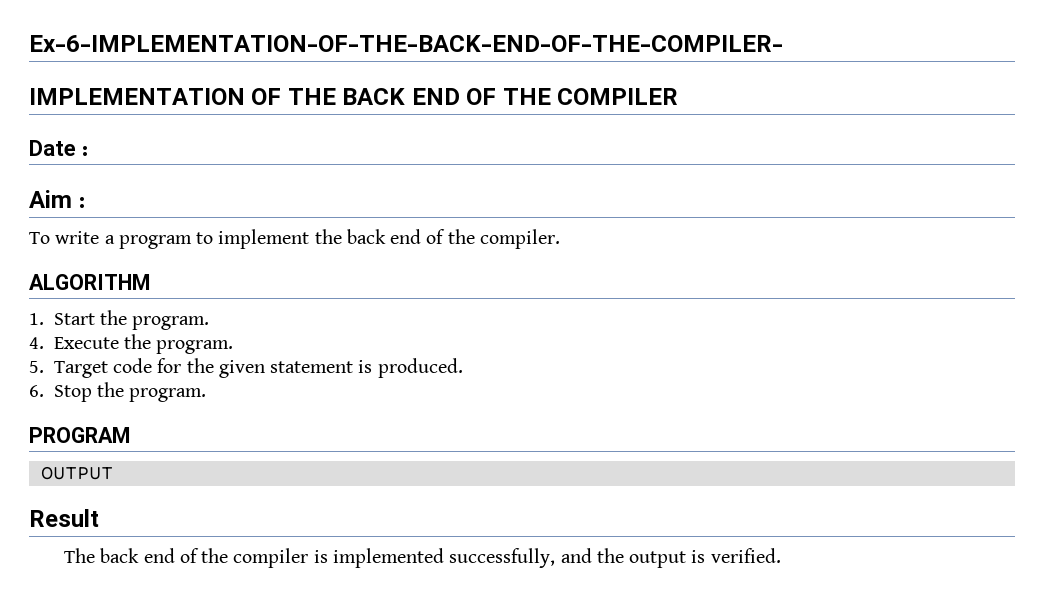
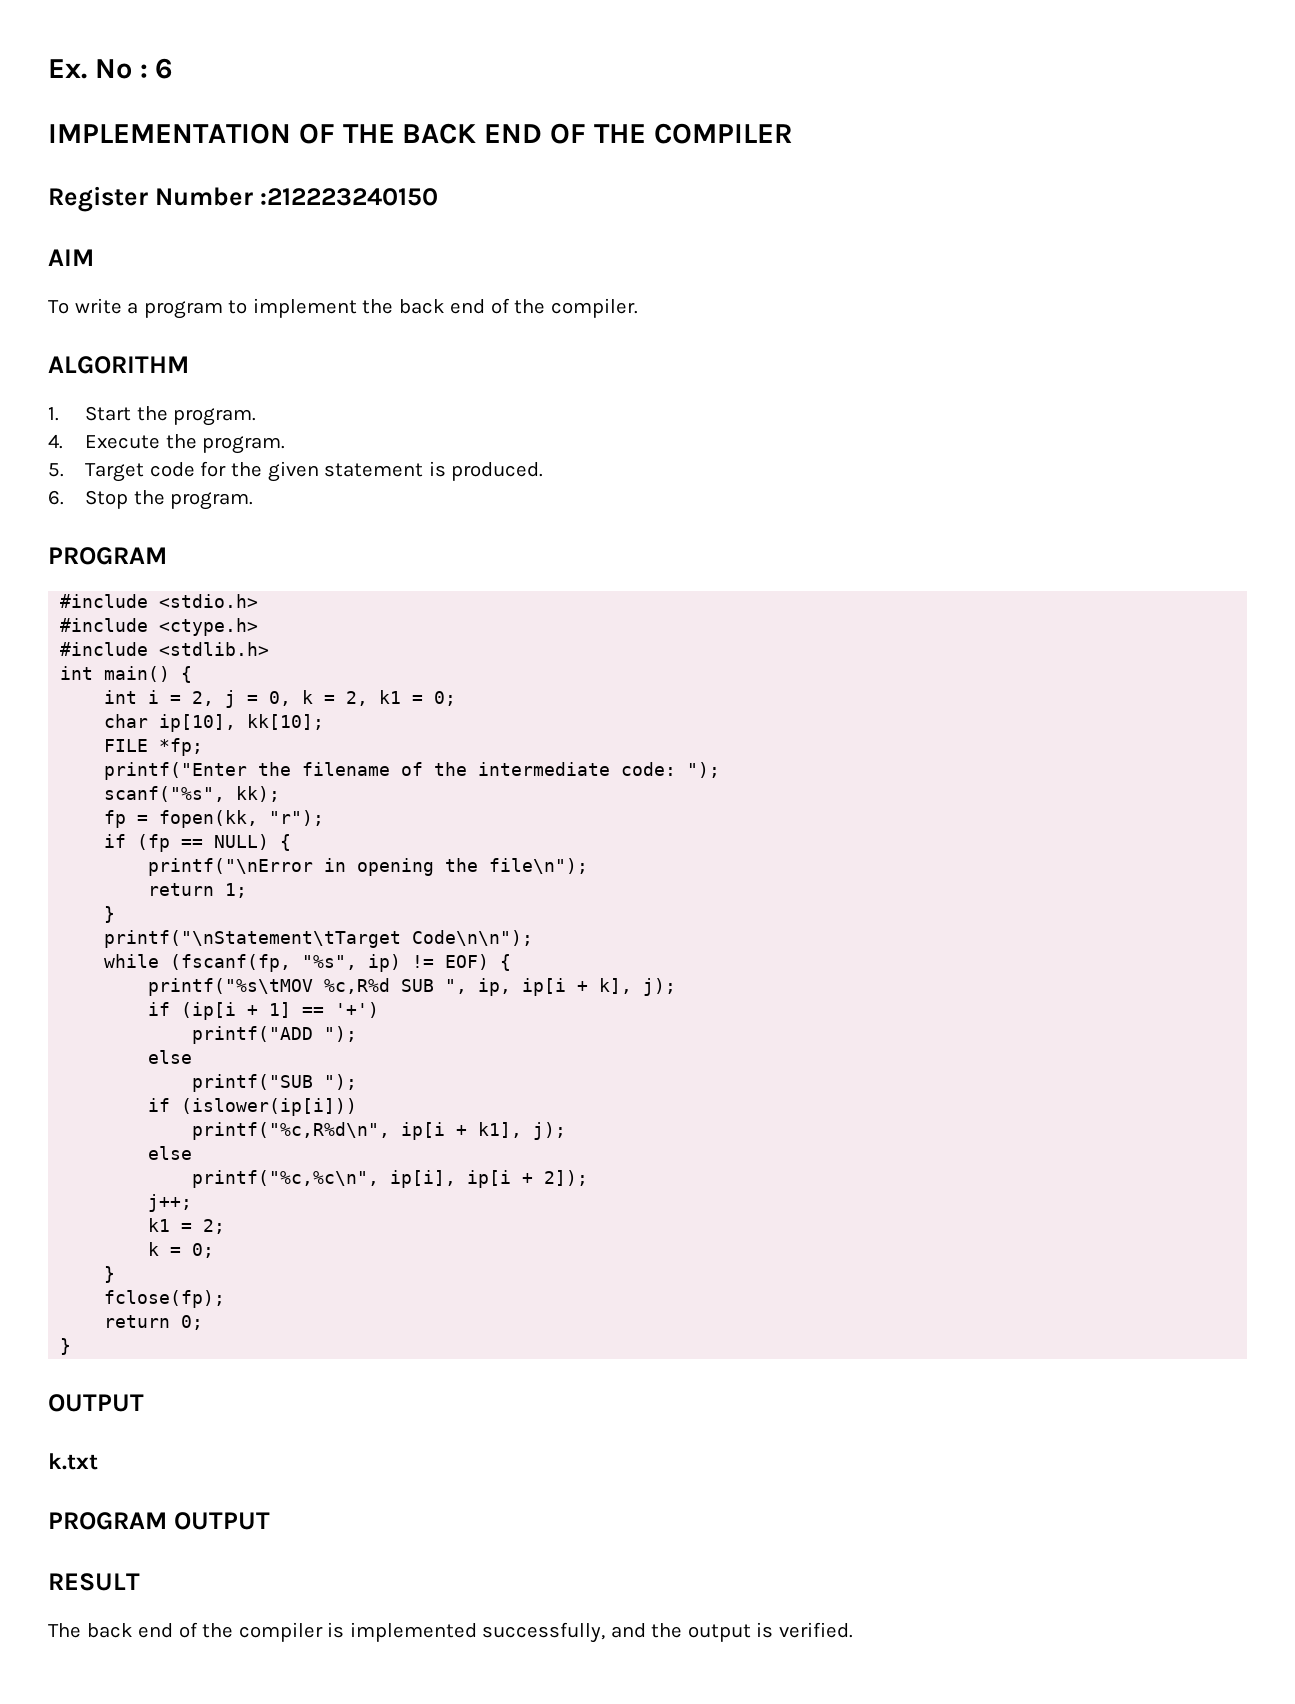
[29,35,783,52] Ex-6-IMPLEMENTATION-OF-THE-BACK-END-OF-THE-COMPILER- -> [48,58,174,79] Ex. No : 6
[29,140,88,156] [29,190,87,208] Date : // Aim : -> [48,186,438,212] [48,249,94,266] Register Number :212223240150 // AIM
[40,466,113,480] [29,509,99,527] OUTPUT // Result -> [60,594,259,608] [60,618,259,636] [60,642,270,656] [60,666,193,683] [104,690,457,708] [104,714,325,732] [104,738,204,756] [104,762,721,780] [104,786,281,802] [104,810,325,828] [104,834,292,852] [148,858,589,876] [148,883,248,898] [104,906,116,923] [104,930,534,948] [104,954,512,972] [148,978,677,996] [148,1002,380,1020] [192,1026,358,1044] [148,1050,193,1064] [192,1074,358,1092] [148,1098,358,1116] [192,1122,567,1140] [148,1146,193,1160] [192,1170,589,1188] [148,1194,193,1212] [148,1218,226,1234] [148,1242,215,1258] [104,1266,116,1283] [104,1290,226,1308] [104,1315,204,1330] [60,1338,72,1355] [48,1394,144,1412] [48,1453,98,1470] [48,1512,270,1530] [48,1573,140,1591] #include <stdio.h> // #include <ctype.h> // #include <stdlib.h> // int main() { // int i = 2, j = 0, k = 2, k1 = 0; // char ip[10], kk[10]; // FILE *fp; // printf("Enter the filename of the intermediate code: "); // scanf("%s", kk); // fp = fopen(kk, "r"); // if (fp == NULL) { // printf("\nError in opening the file\n"); // return 1; // } // printf("\nStatement\tTarget Code\n\n"); // while (fscanf(fp, "%s", ip) != EOF) { // printf("%s\tMOV %c,R%d SUB ", ip, ip[i + k], j); // if (ip[i + 1] == '+') // printf("ADD "); // else // printf("SUB "); // if (islower(ip[i])) // printf("%c,R%d\n", ip[i + k1], j); // else // printf("%c,%c\n", ip[i], ip[i + 2]); // j++; // k1 = 2; // k = 0; // } // fclose(fp); // return 0; // } // OUTPUT // k.txt // PROGRAM OUTPUT // RESULT

